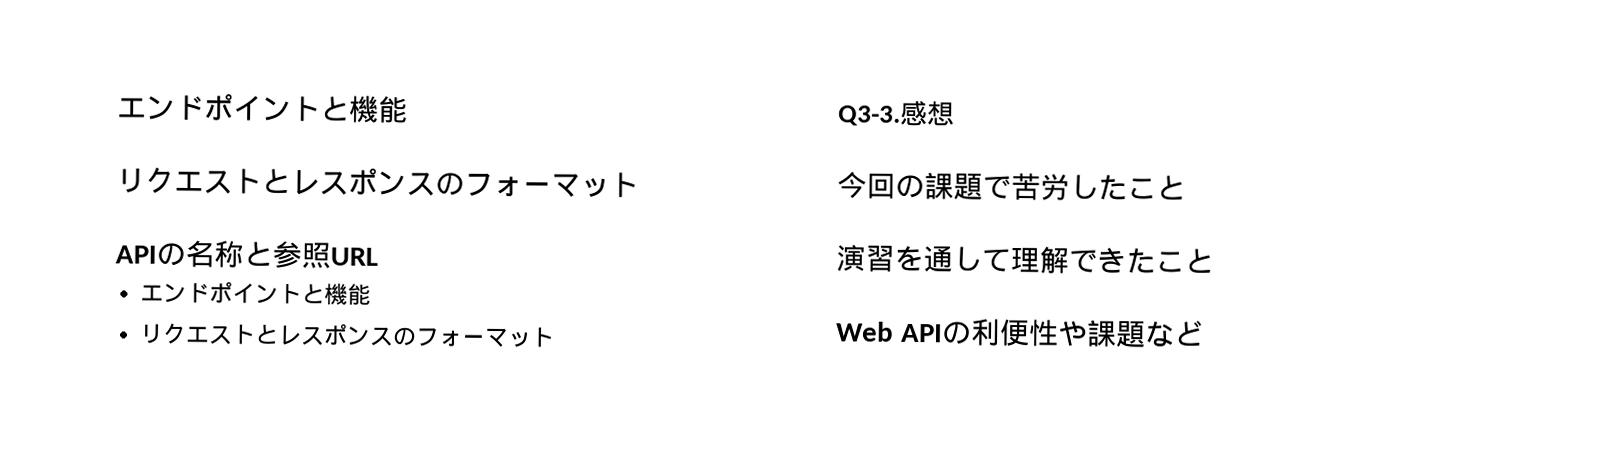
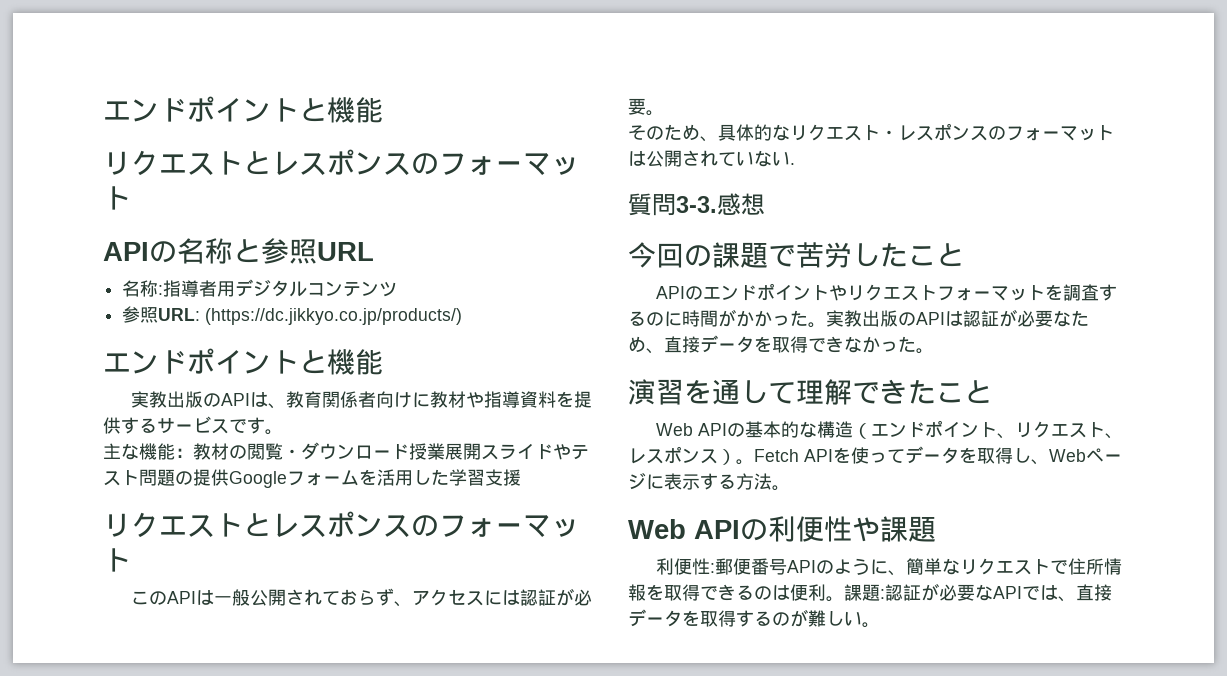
[140,281,372,306] [139,322,556,348] [838,105,901,126] // エンドポイントと機能 // リクエストとレスポンスのフォーマット // Q3-3. -> [122,279,398,297] [122,306,463,325] [103,348,383,375] [130,391,592,409] [103,416,283,435] [103,442,589,460] [103,469,521,488] [103,511,579,538] [103,548,131,572] [130,588,592,607] [628,98,664,116] [628,123,1114,142] [628,150,795,167] [628,193,717,216] // 名称:指導者用デジタルコンテンツ // 参照URL: (https://dc.jikkyo.co.jp/products/) // エンドポイントと機能 // 実教出版のAPIは、教育関係者向けに教材や指導資料を提供するサービスです。 // 主な機能：教材の閲覧・ダウンロード授業展開スライドやテスト問題の提供Googleフォームを活用した学習支援 // リクエストとレスポンスのフォーマット // このAPIは一般公開されておらず、アクセスには認証が必要。 // そのため、具体的なリクエスト・レスポンスのフォーマットは公開されていない. // 質問3-3.
(1186, 188) none -> [655,283,1117,301] [628,309,1089,328] [628,335,934,354] // APIのエンドポイントやリクエストフォーマットを調査するのに時間がかかった。実教出版のAPIは認証が必要なため、直接データを取得できなかった。
(1214, 261) none -> [655,420,1123,439] [628,446,1122,465] [628,473,790,491] // Web APIの基本的な構造（エンドポイント、リクエスト、レスポンス）。Fetch APIを使ってデータを取得し、Webページに表示する方法。
[1143,320,1204,347] など -> [655,558,1122,576] [628,583,1112,602] [628,609,880,628] // 利便性:郵便番号APIのように、簡単なリクエストで住所情報を取得できるのは便利。課題:認証が必要なAPIでは、直接データを取得するのが難しい。

